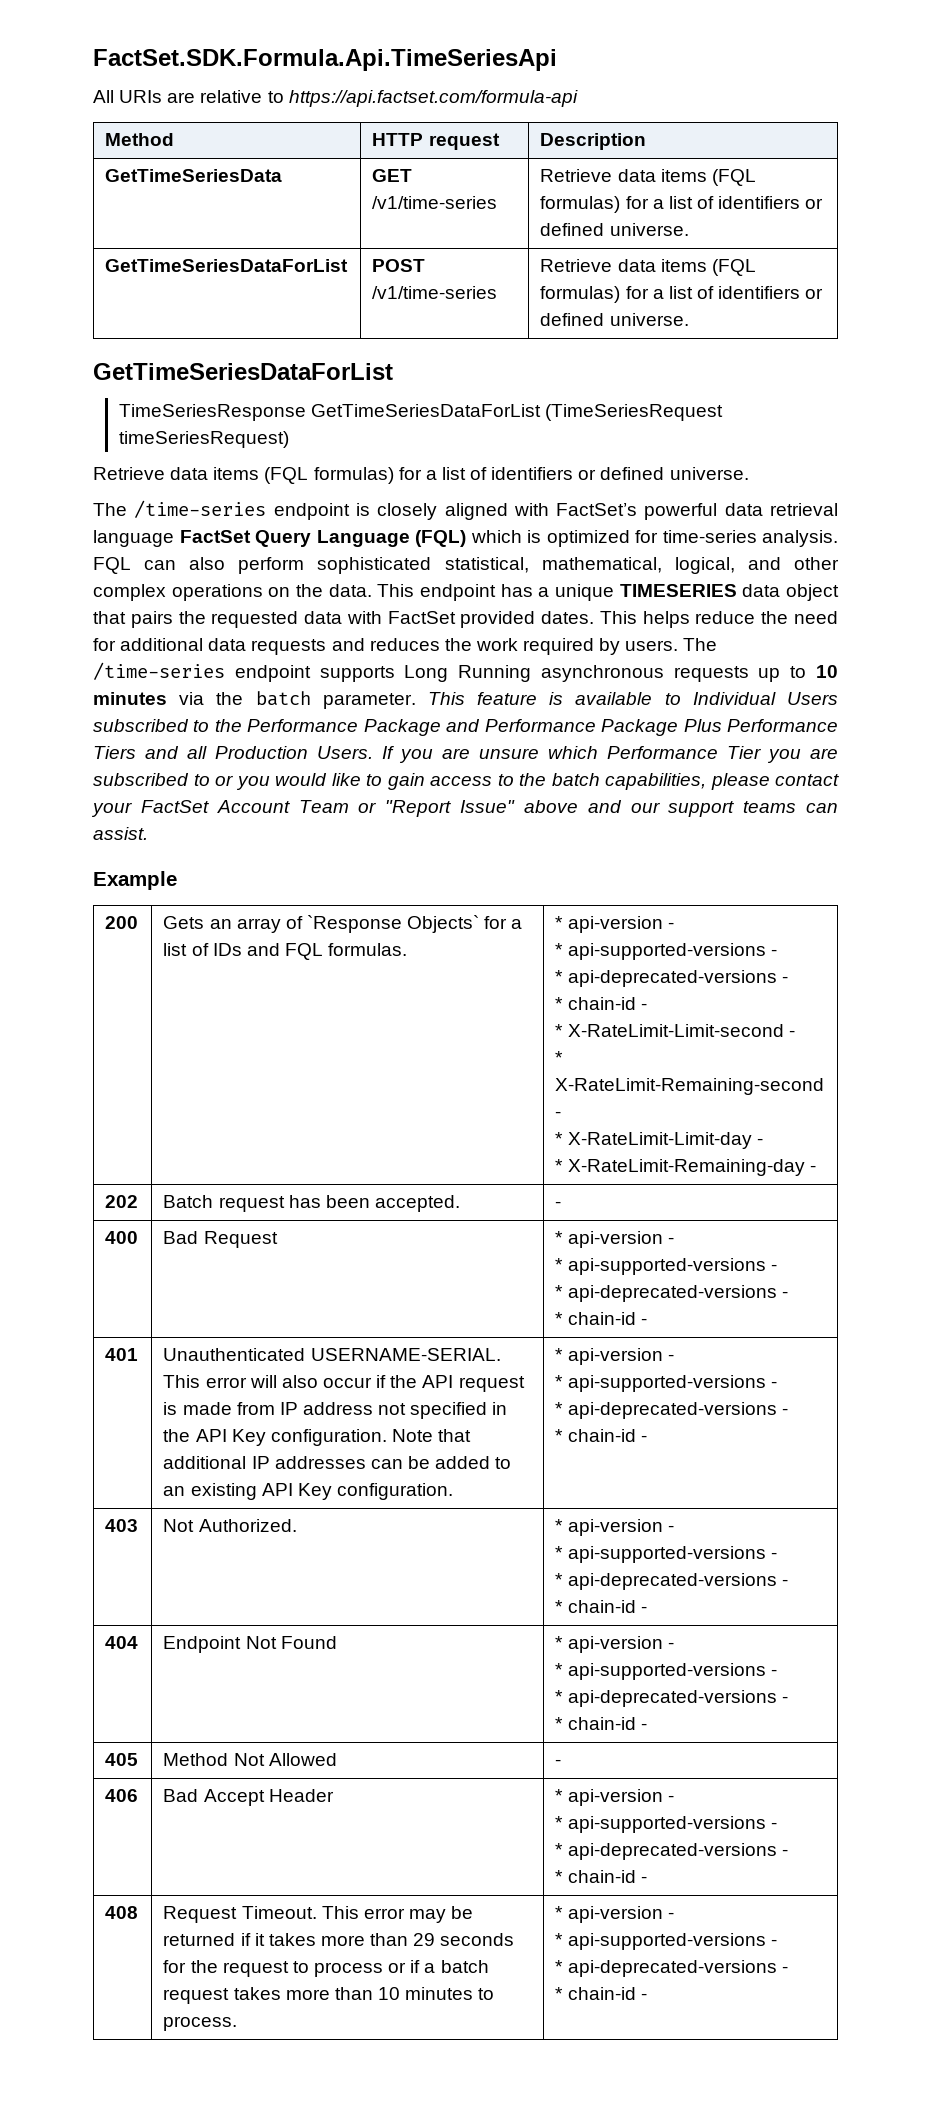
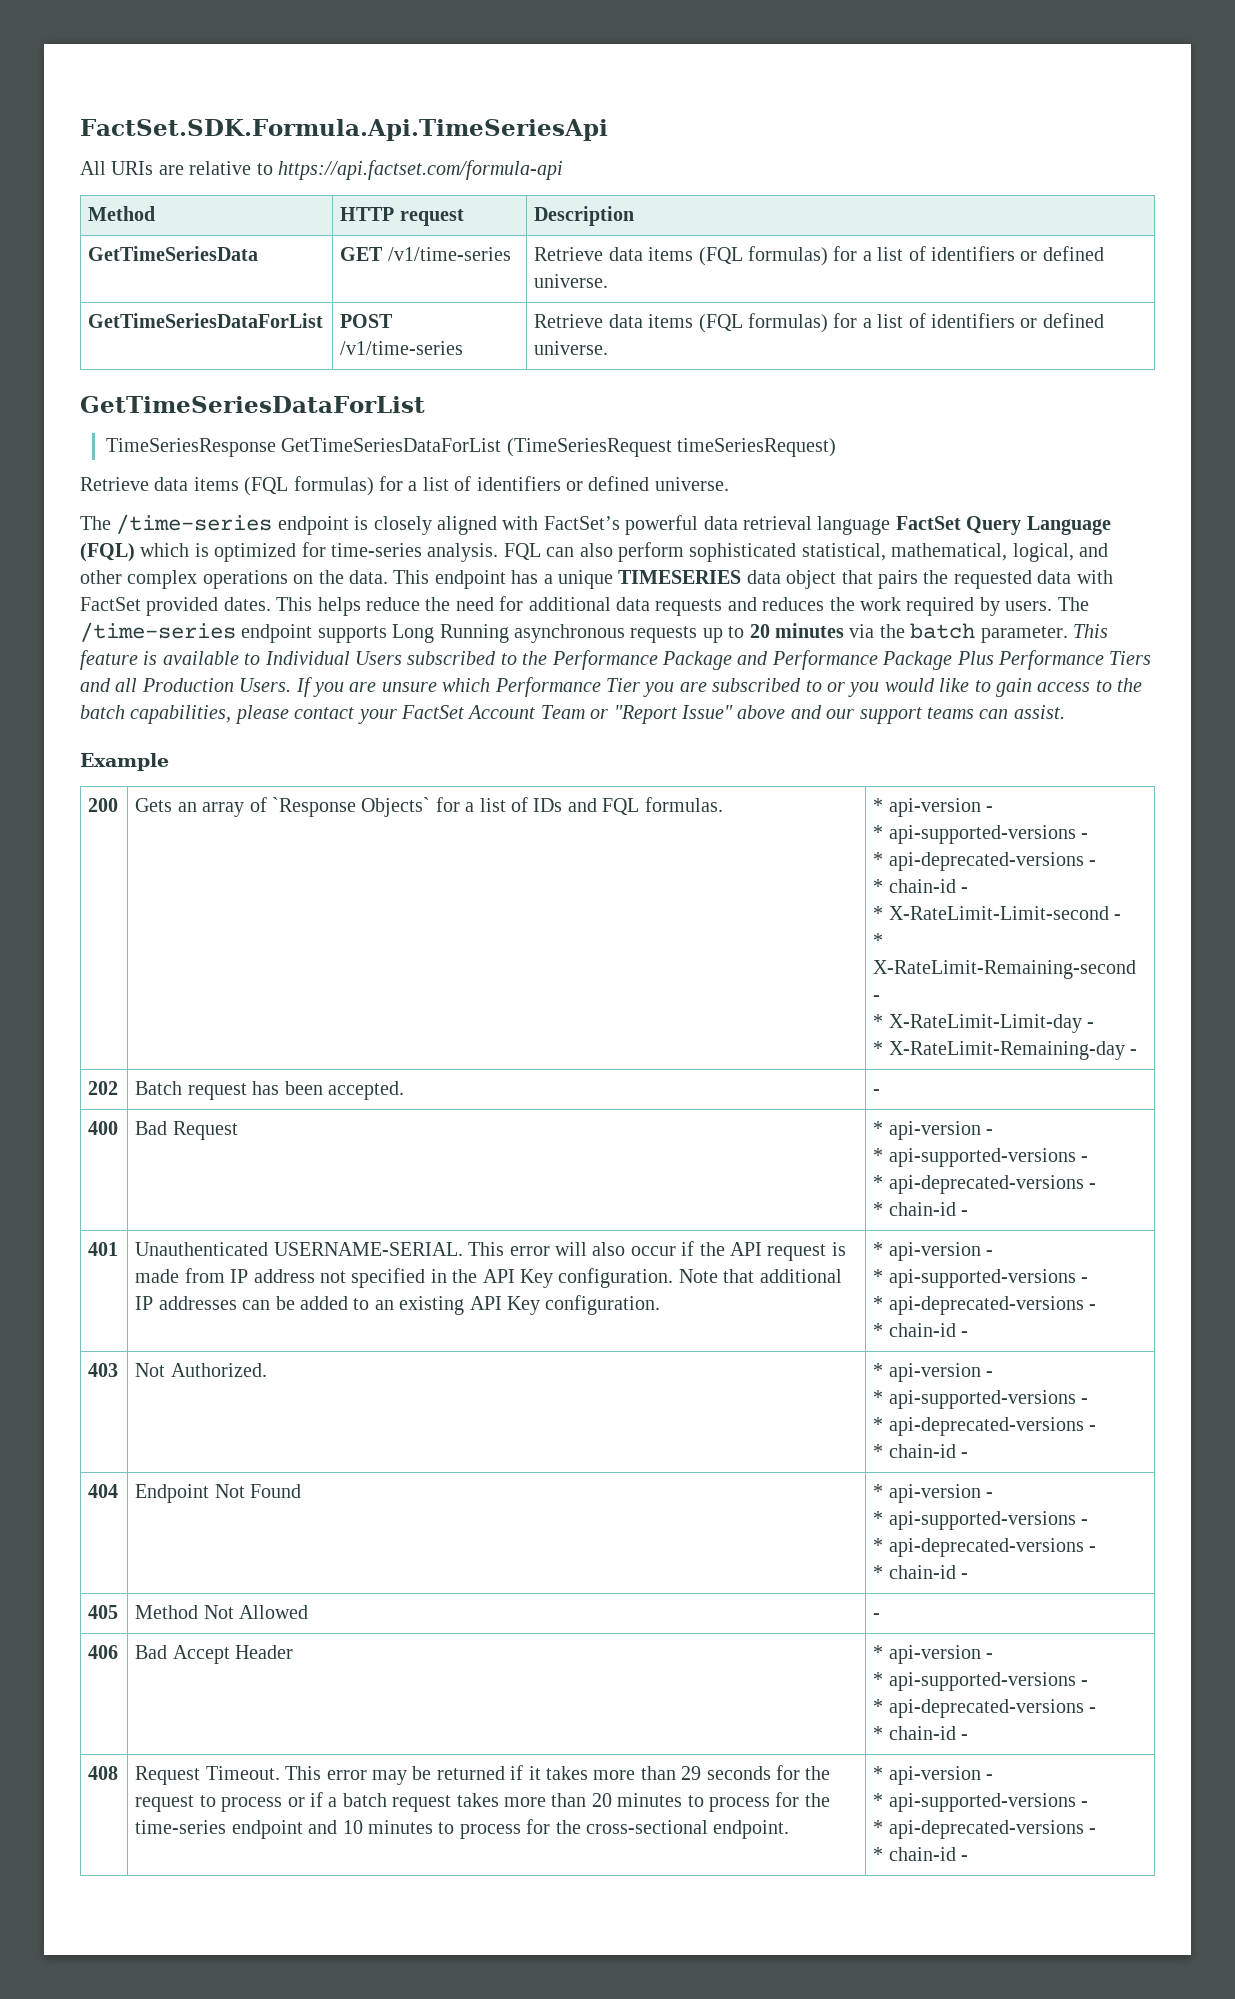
[816,665,839,678] 10 -> [749,624,770,638] 20
[378,1987,495,2000] [163,2016,238,2031] 10 minutes to process. -> [591,1792,830,1812] [135,1819,790,1839] 20 minutes to process for the time-series endpoint and 10 minutes to process for the cross-sectional endpoint.

